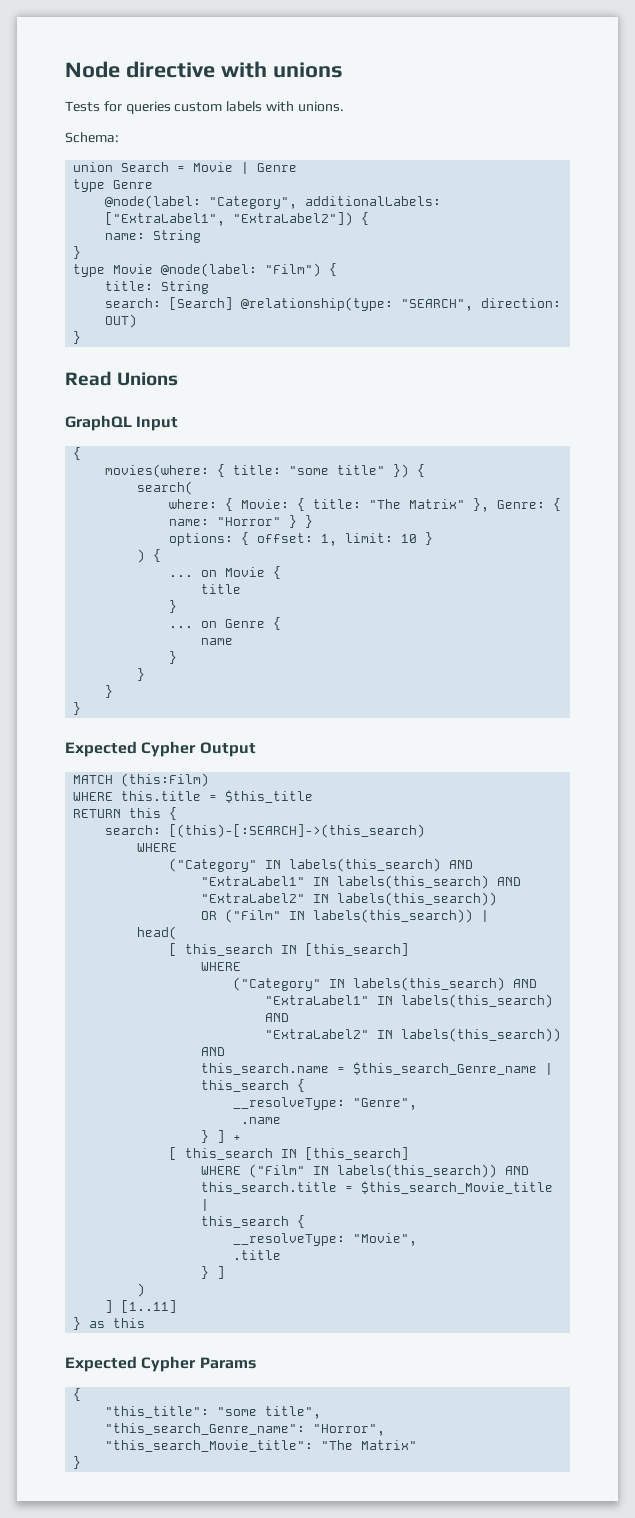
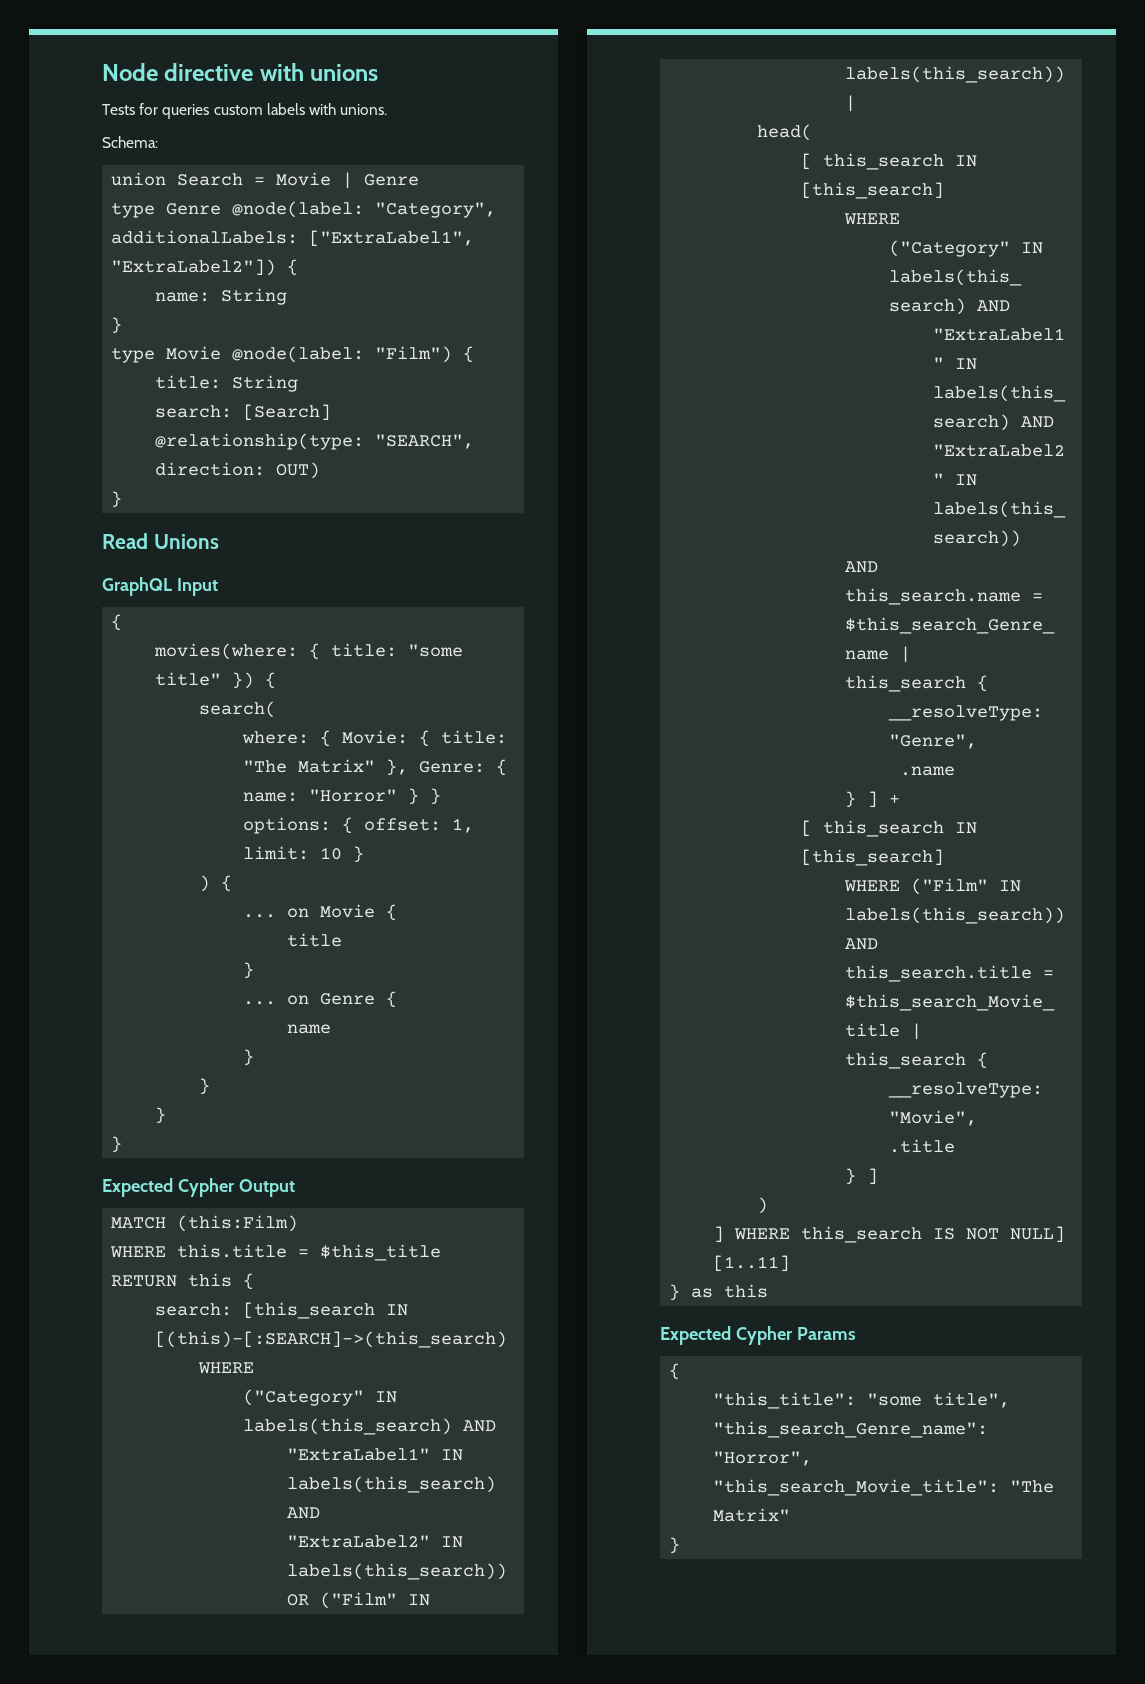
(154, 184) // -> (222, 209) none
(162, 830) none -> [243,1302,409,1319] [this_search IN
(114, 1306) none -> [734,1226,1066,1243] WHERE this_search IS NOT NULL]

